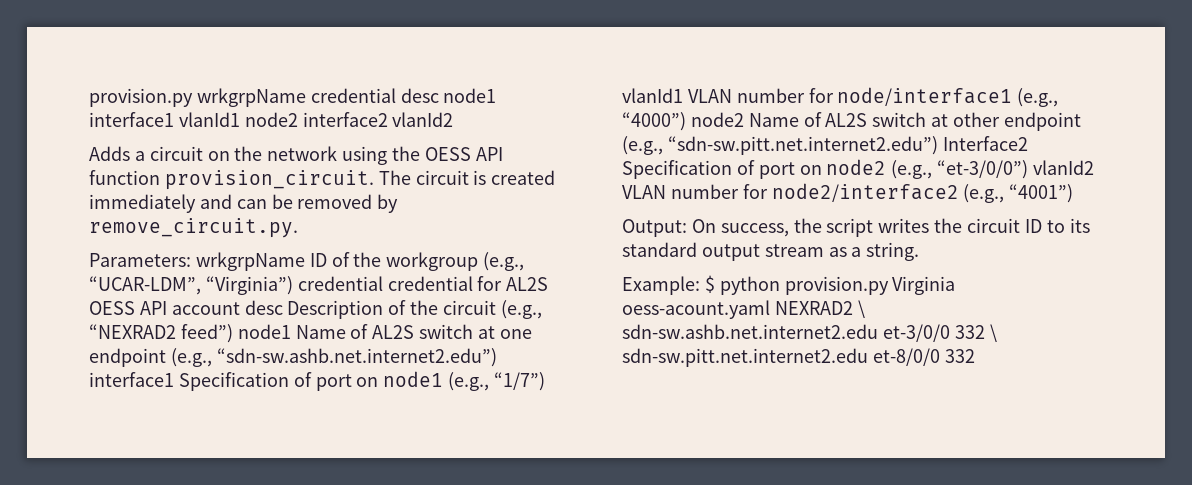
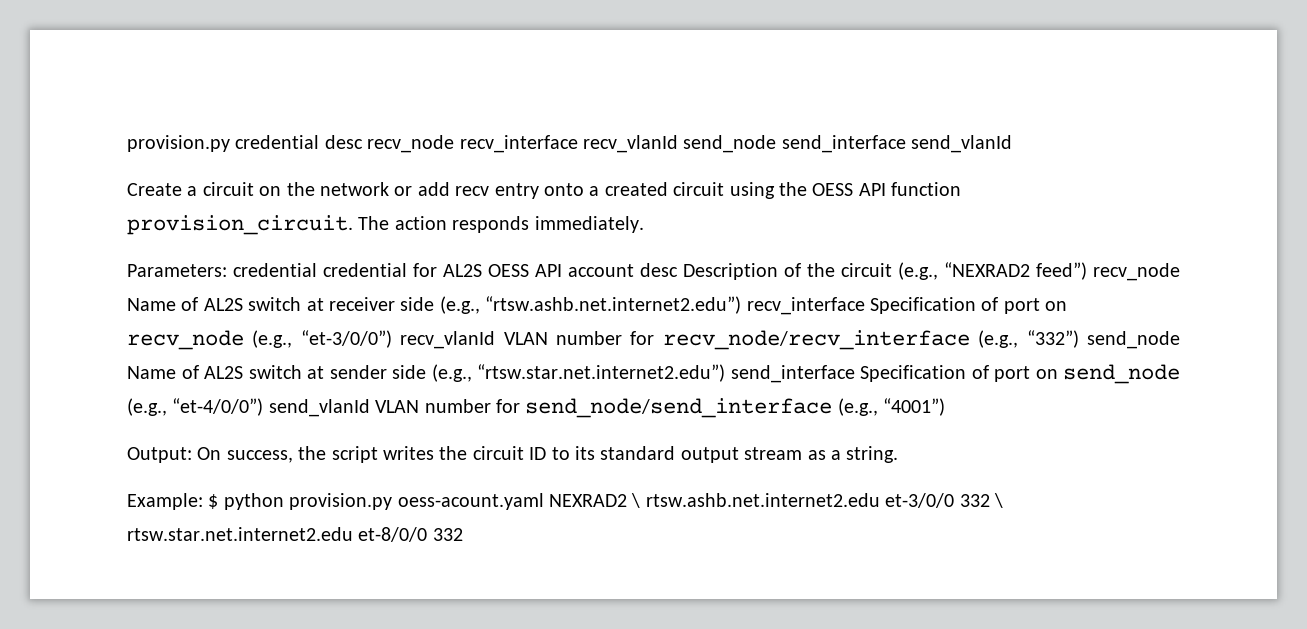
[89,88,306,107] provision.py wrkgrpName -> [127,135,230,152] provision.py
[443,88,497,103] [89,112,454,127] [89,146,130,161] node1 interface1 vlanId1 node2 interface2 vlanId2 // Adds -> [367,135,1013,153] [127,183,182,196] recv_node recv_interface recv_vlanId send_node send_interface send_vlanId // Create
(338, 153) none -> [394,182,725,199] or add recv entry onto a created circuit
[415,170,556,185] [89,194,399,213] [89,218,298,238] [89,252,525,271] [89,276,293,295] circuit is created immediately and can be removed by remove_circuit.py. // Parameters: wrkgrpName ID of the workgroup (e.g., “UCAR-LDM”, “Virginia”) -> [394,216,644,233] [127,264,227,277] action responds immediately. // Parameters:
[237,324,532,339] [89,348,497,367] [89,371,546,391] [622,87,1059,107] [622,112,1081,131] [622,136,1028,155] [622,159,1095,179] [622,183,959,202] node1 Name of AL2S switch at one endpoint (e.g., “sdn-sw.ashb.net.internet2.edu”) interface1 Specification of port on node1 (e.g., “1/7”) vlanId1 VLAN number for node/interface1 (e.g., “4000”) node2 Name of AL2S switch at other endpoint (e.g., “sdn-sw.pitt.net.internet2.edu”) Interface2 Specification of port on node2 (e.g., “et-3/0/0”) vlanId2 VLAN number for node2/interface2 -> [1093,263,1180,281] [127,296,1068,315] [127,330,1180,350] [127,364,1180,384] [127,398,833,418] recv_node Name of AL2S switch at receiver side (e.g., “rtsw.ashb.net.internet2.edu”) recv_interface Specification of port on recv_node (e.g., “et-3/0/0”) recv_vlanId VLAN number for recv_node/recv_interface (e.g., “332”) send_node Name of AL2S switch at sender side (e.g., “rtsw.star.net.internet2.edu”) send_interface Specification of port on send_node (e.g., “et-4/0/0”) send_vlanId VLAN number for send_node/send_interface
[892,276,956,295] Virginia -> (393, 501) none
[622,324,878,339] sdn-sw.ashb.net.internet2.edu -> [645,493,880,507] rtsw.ashb.net.internet2.edu
[622,348,868,367] sdn-sw.pitt.net.internet2.edu -> [127,527,353,541] rtsw.star.net.internet2.edu

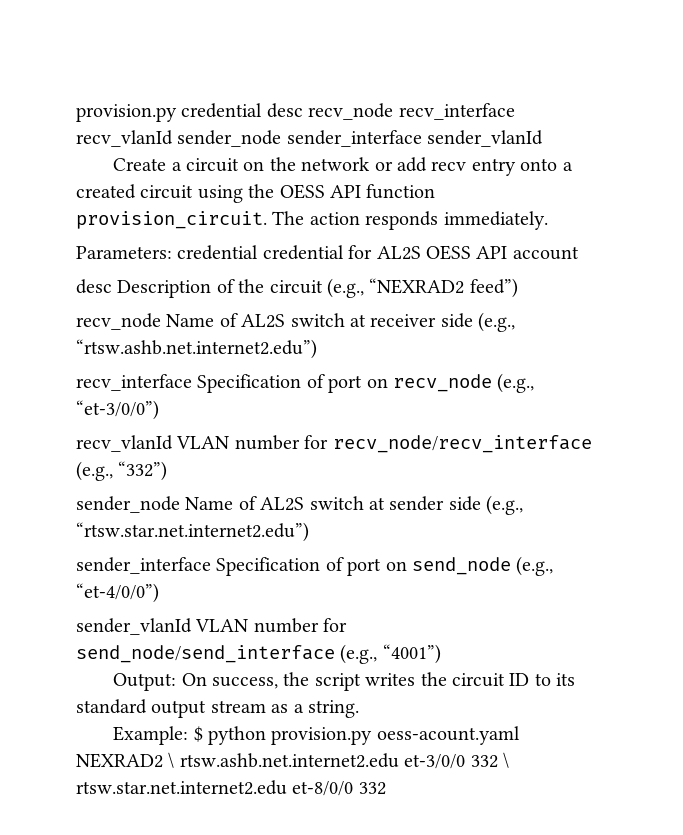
[683,135,1013,153] send_node send_interface send_vlanId -> [177,130,544,147] sender_node sender_interface sender_vlanId
(634, 270) none -> (579, 253) //
(1087, 271) none -> (518, 288) //
(742, 305) none -> (317, 349) //
(392, 339) none -> (159, 410) //
[1086,331,1180,349] send_node -> [76,496,180,513] // sender_node
[730,365,855,383] send_interface -> [76,557,211,574] // sender_interface
[268,399,370,417] send_vlanId -> [76,618,192,635] // sender_vlanId

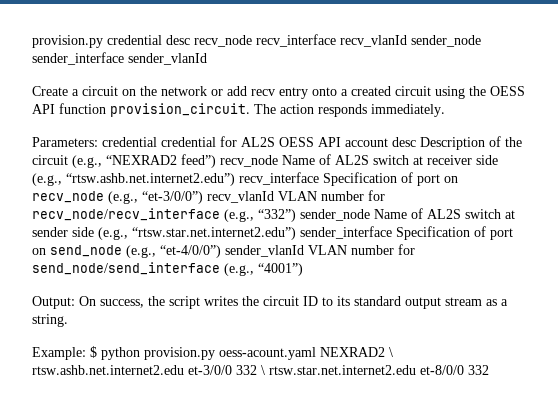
(579, 253) // -> (388, 142) none
(518, 288) // -> (216, 161) none
(317, 349) // -> (235, 179) none
(159, 410) // -> (203, 197) none
(168, 471) // -> (296, 215) none
(309, 532) // -> (296, 233) none
(159, 593) // -> (221, 251) none

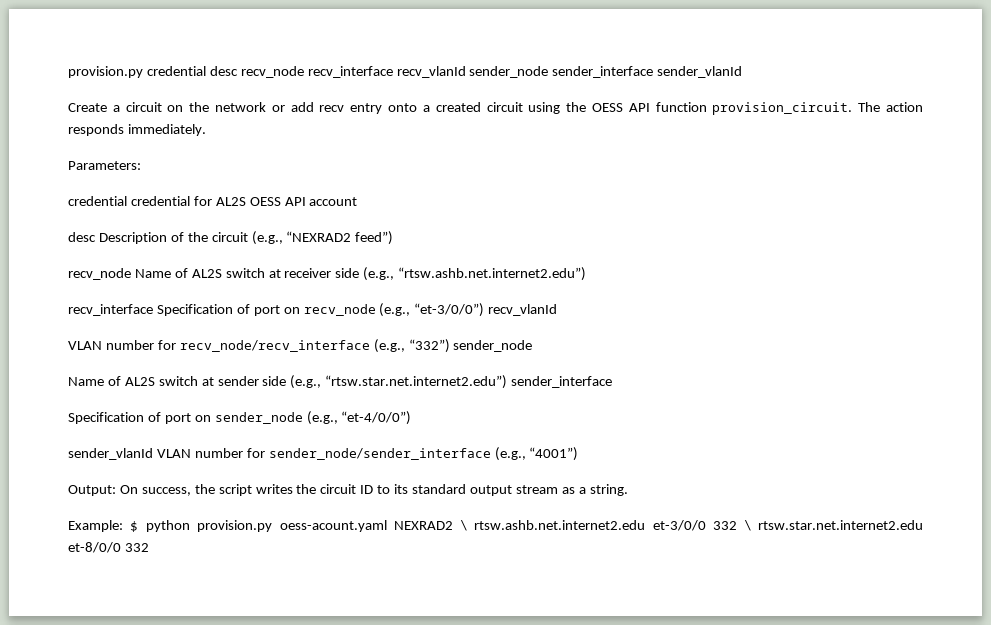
(98, 142) none -> (141, 165) //
(388, 142) none -> (358, 201) //
(216, 161) none -> (394, 238) //
(235, 179) none -> (587, 274) //
(274, 197) none -> (558, 310) //
(370, 215) none -> (533, 346) //
[396,226,513,240] [32,245,122,257] Specification of port on send_node -> [68,412,303,424] // Specification of port on sender_node
(221, 251) none -> (412, 418) //
[32,262,220,275] send_node/send_interface -> [268,448,491,460] sender_node/sender_interface

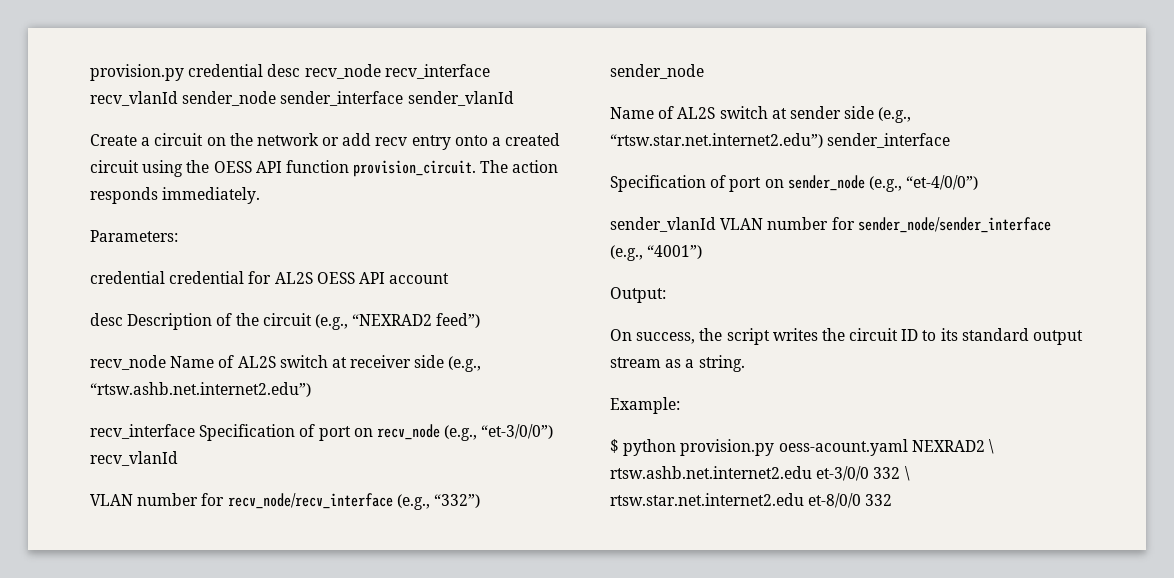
(116, 490) none -> (666, 295) //
(123, 526) none -> (680, 405) //

